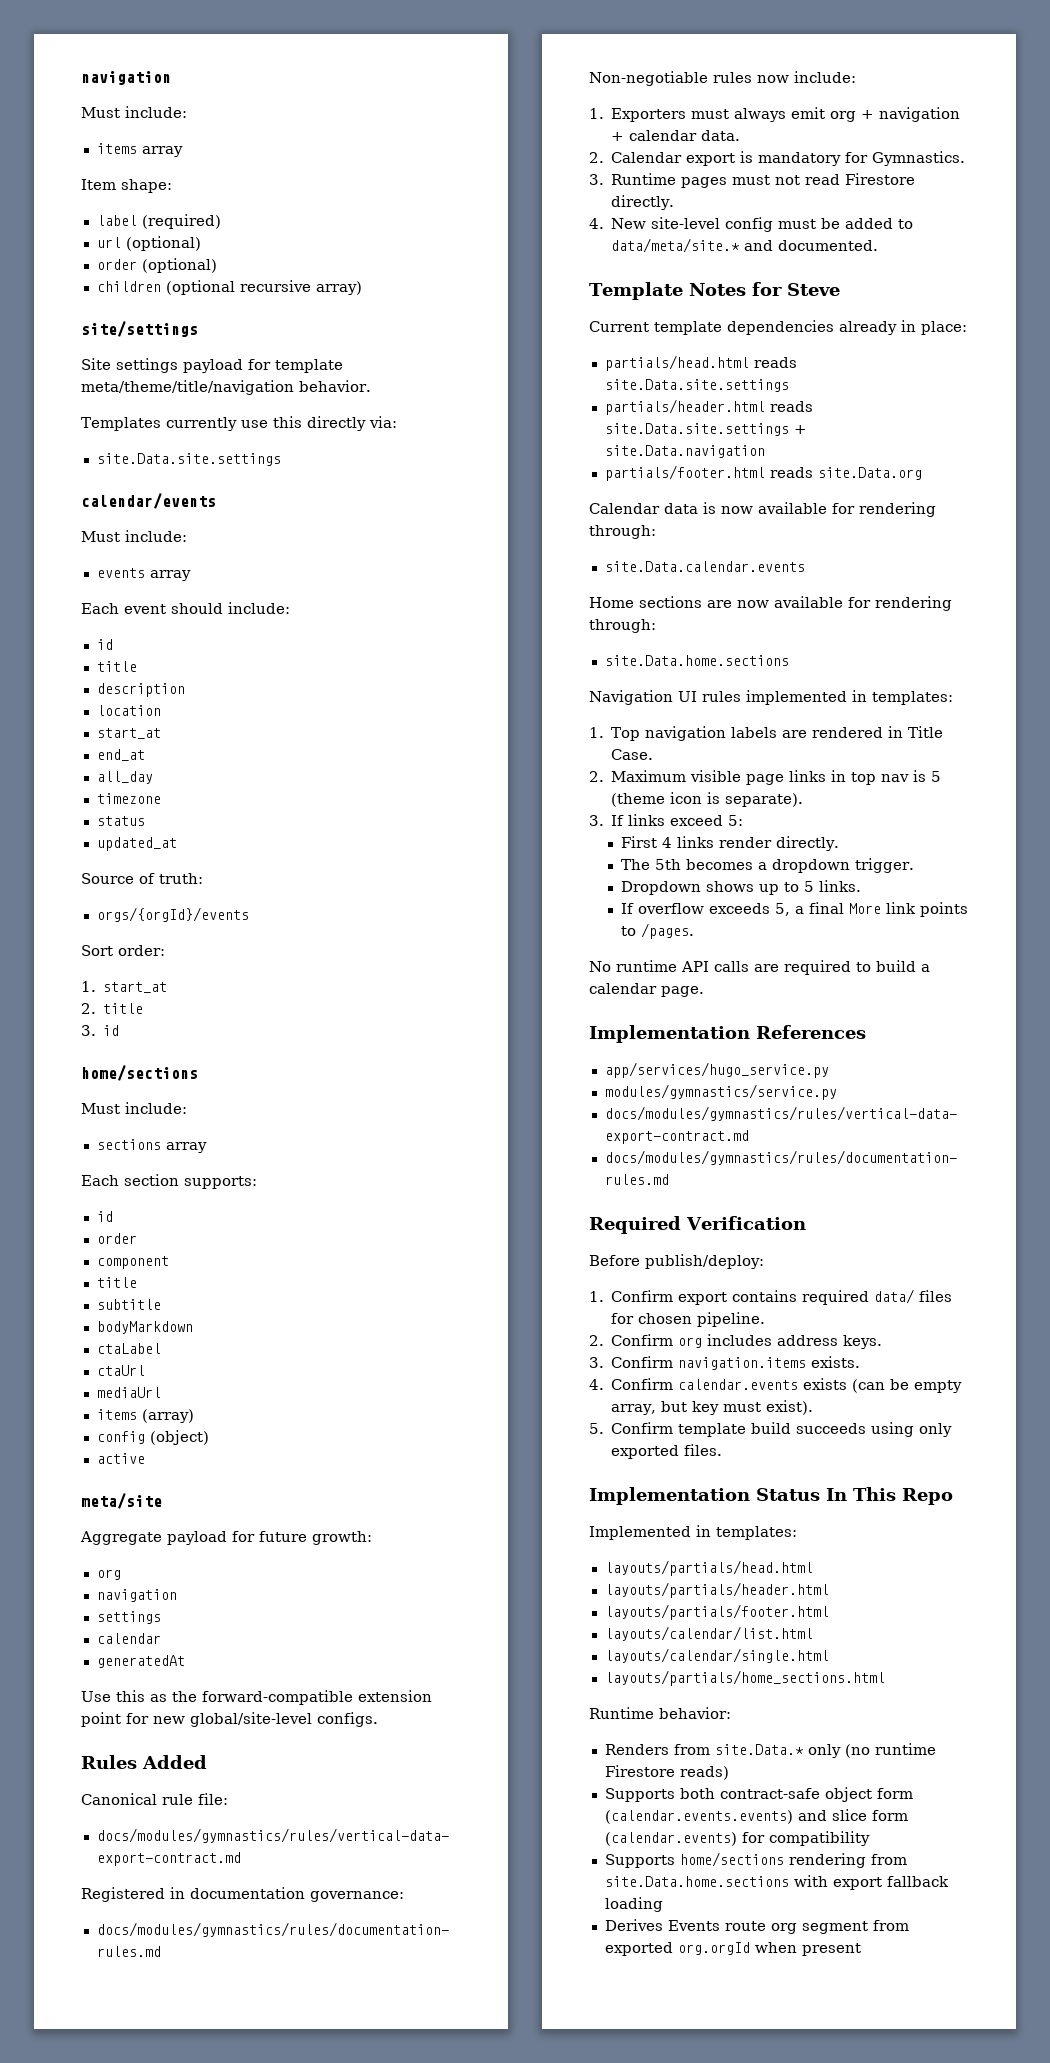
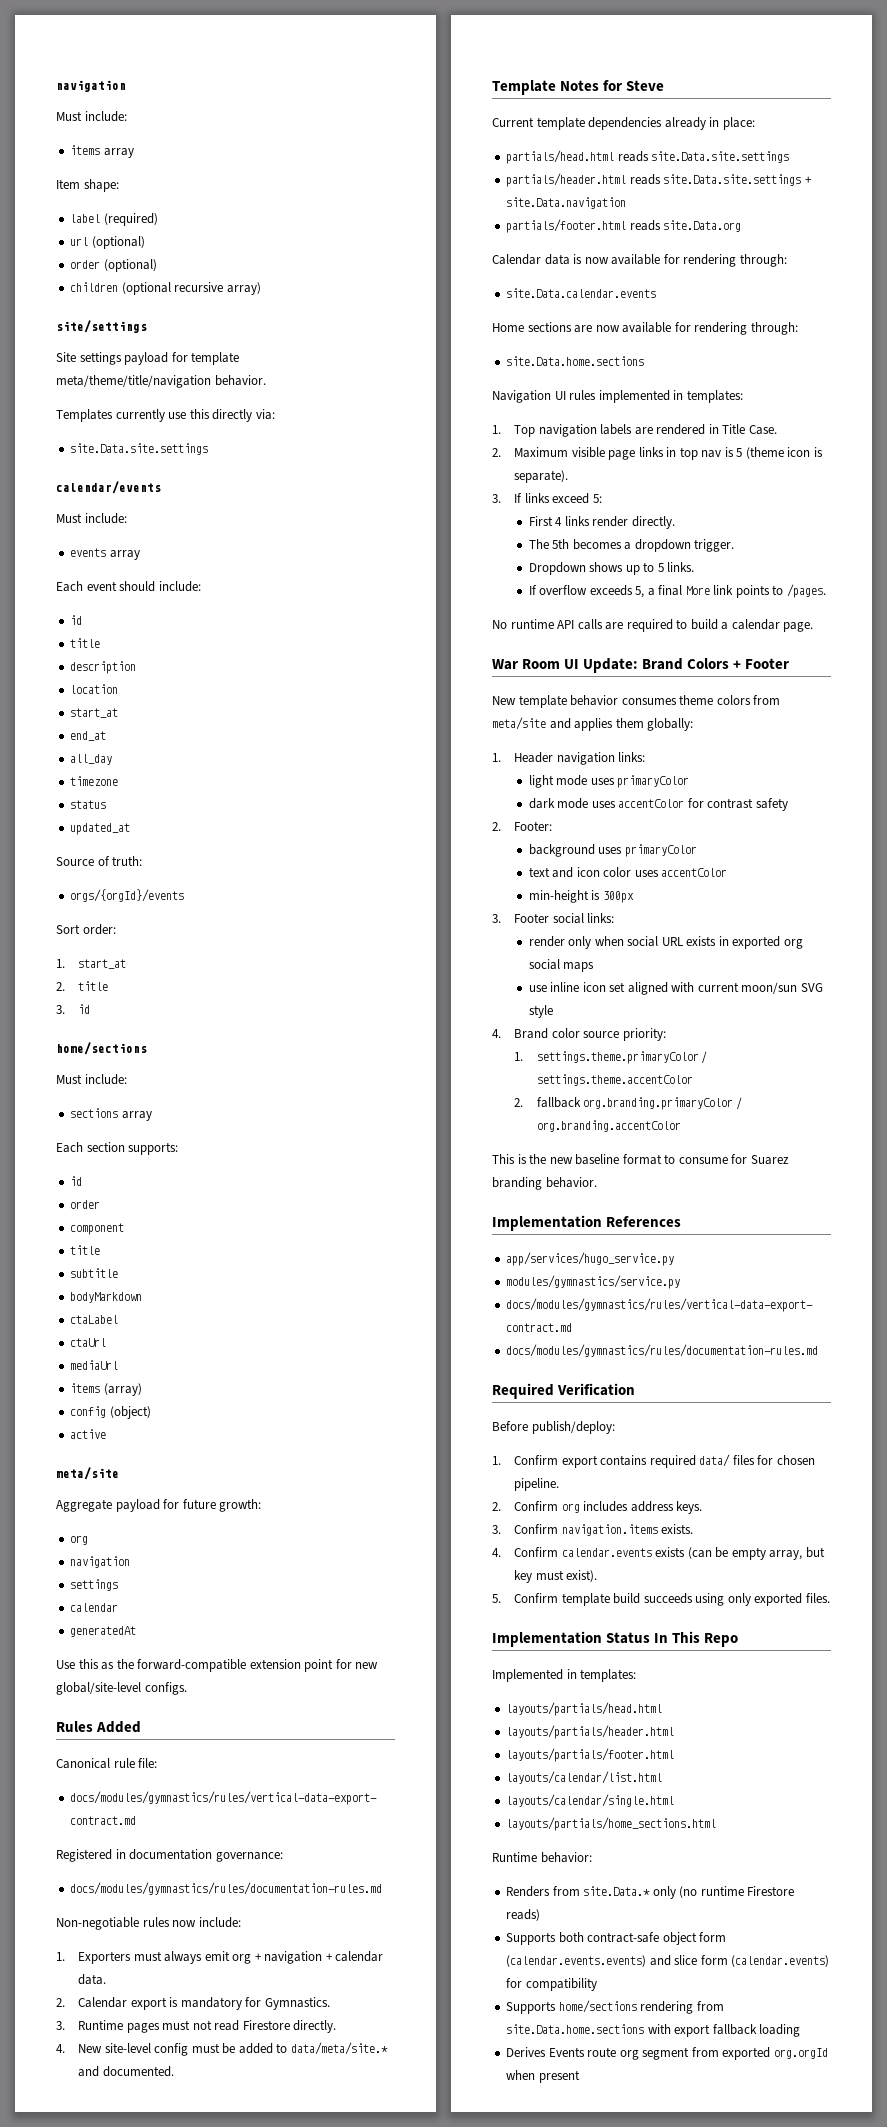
(704, 991) none -> [492,658,790,673] [492,695,781,708] [492,717,694,731] [492,752,646,765] [528,775,690,788] [528,798,788,811] [492,821,553,831] [528,844,697,857] [528,867,728,878] [528,890,634,903] [492,913,615,924] [528,936,803,949] [528,959,595,972] [528,982,823,995] [528,1005,553,1018] [492,1028,666,1041] [514,1051,708,1064] [536,1074,693,1086] [514,1097,742,1110] [536,1120,681,1132] [492,1154,789,1165] [492,1177,597,1190] // War Room UI Update: Brand Colors + Footer // New template behavior consumes theme colors from meta/site and applies them globally: // 1. Header navigation links: // light mode uses primaryColor // dark mode uses accentColor for contrast safety // 2. Footer: // background uses primaryColor // text and icon color uses accentColor // min-height is 300px // 3. Footer social links: // render only when social URL exists in exported org social maps // use inline icon set aligned with current moon/sun SVG style // 4. Brand color source priority: // 1. settings.theme.primaryColor / settings.theme.accentColor // 2. fallback org.branding.primaryColor / org.branding.accentColor // This is the new baseline format to consume for Suarez branding behavior.

